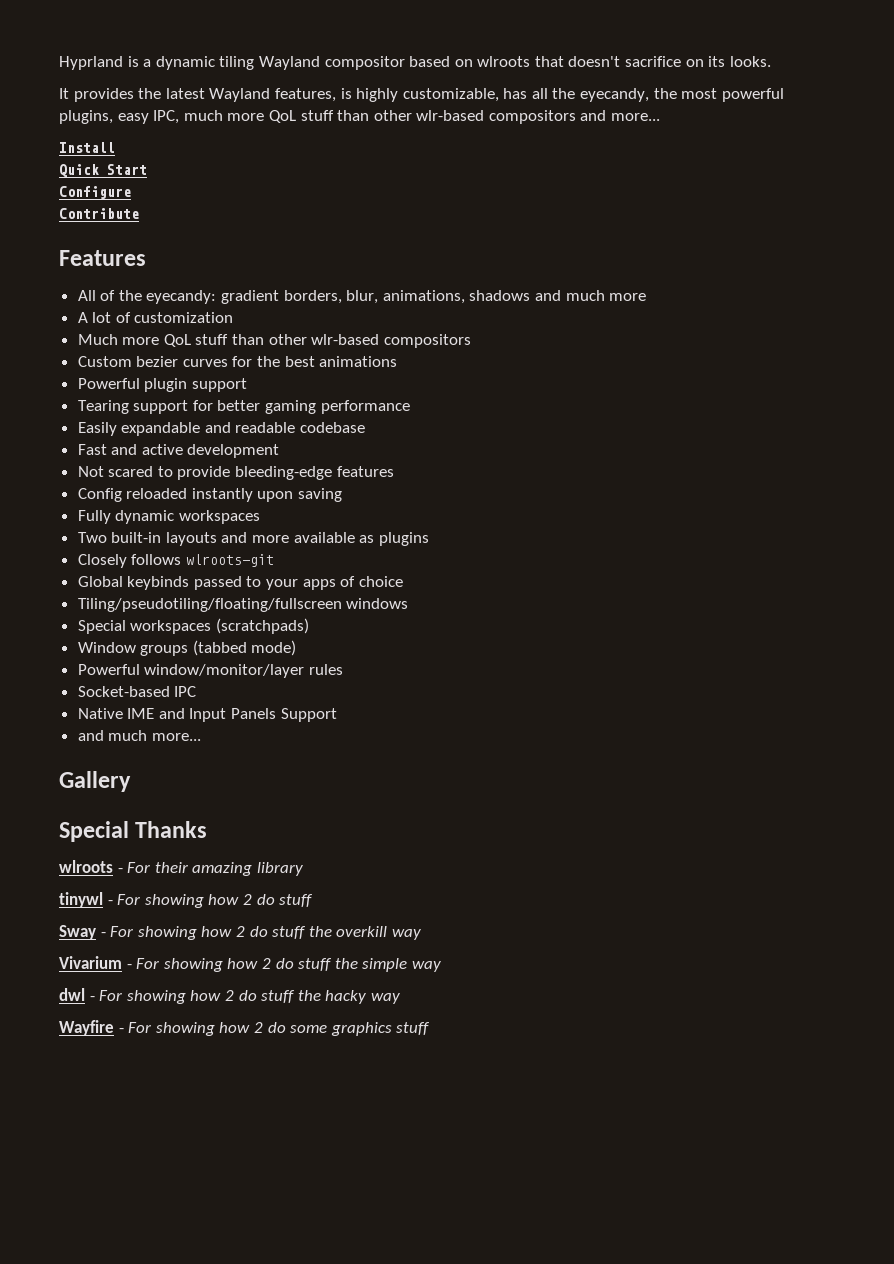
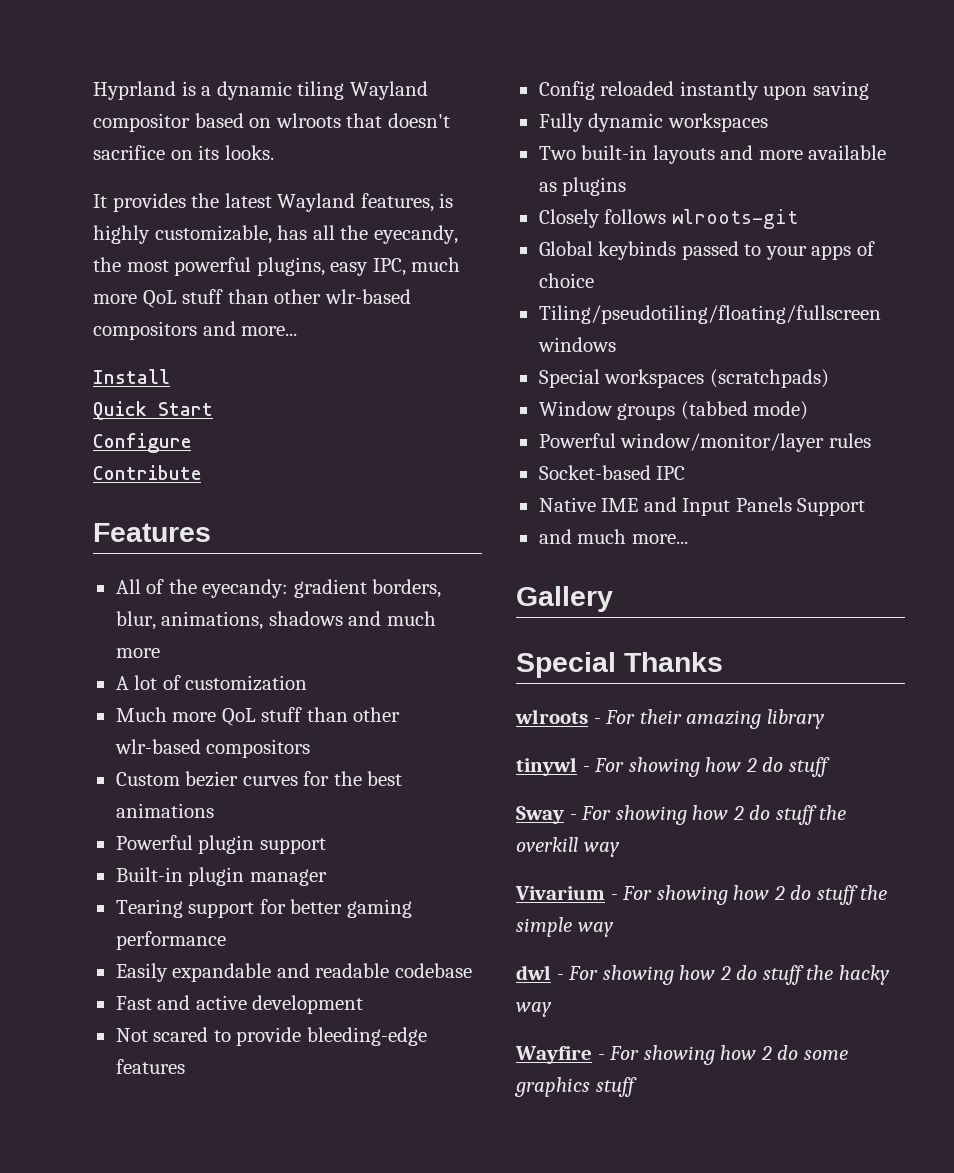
(247, 385) none -> [115,867,327,886] // Built-in plugin manager

